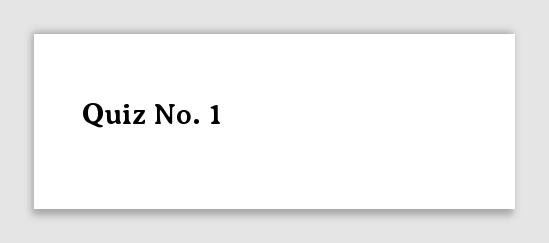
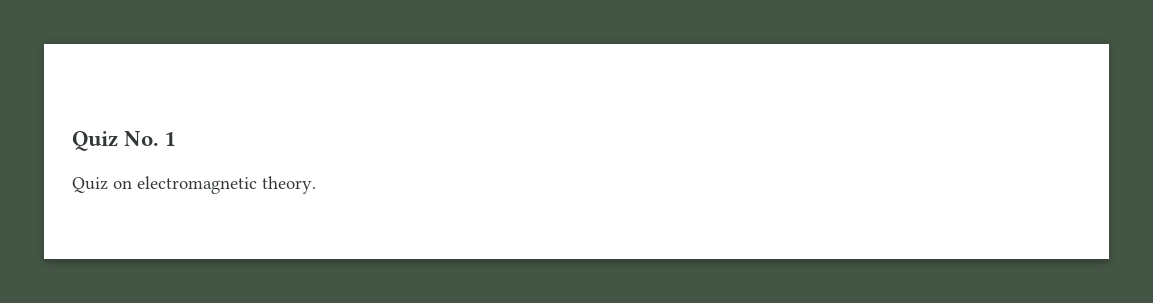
(222, 114) none -> [72,176,316,194] // Quiz on electromagnetic theory.

